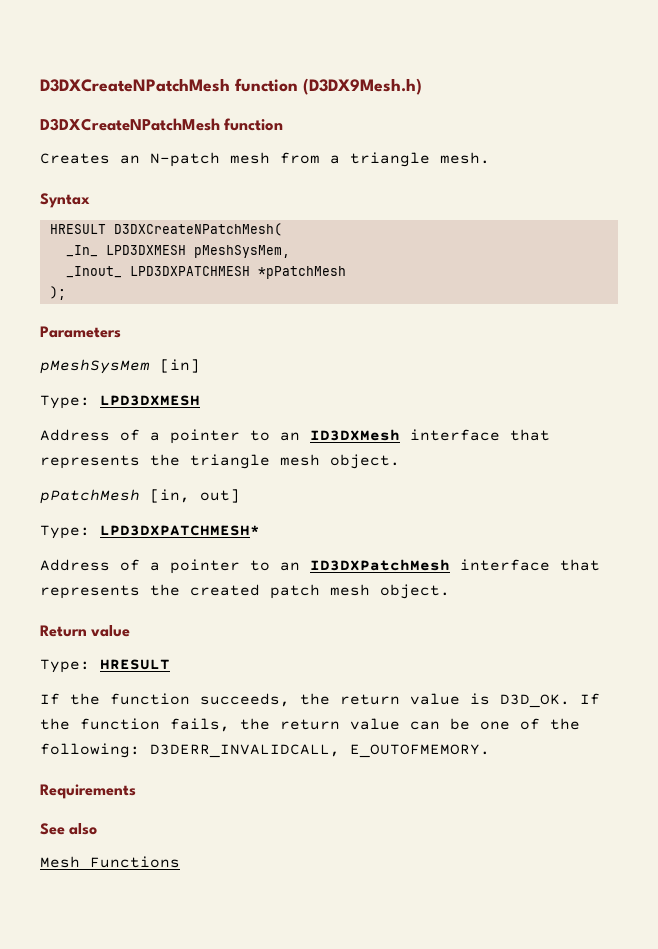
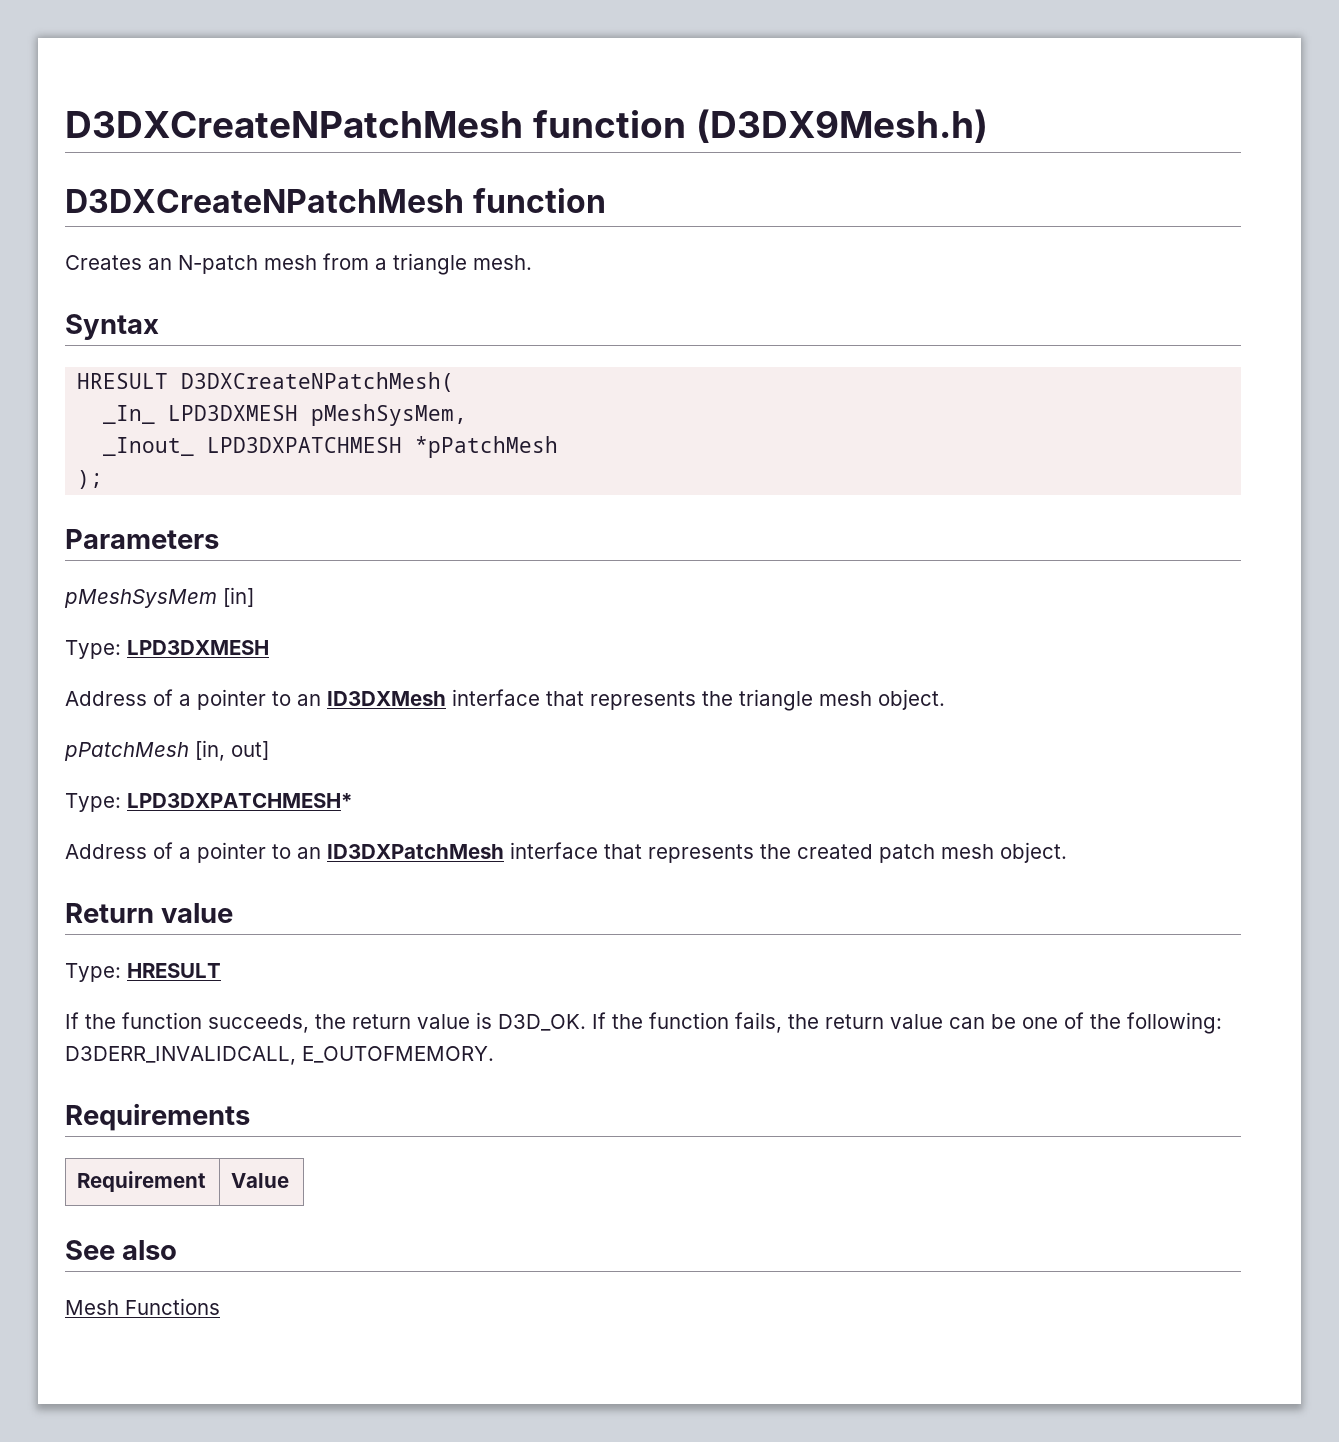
(136, 791) none -> [77,1171,207,1192] [231,1173,290,1188] // Requirement | Value

